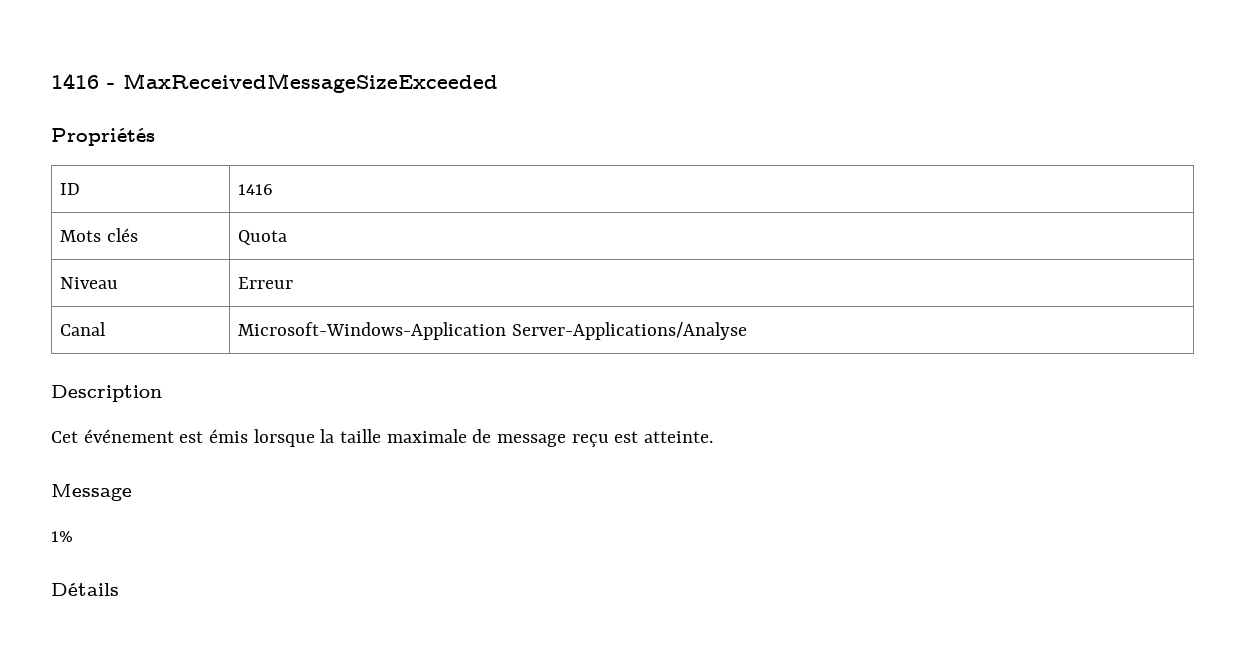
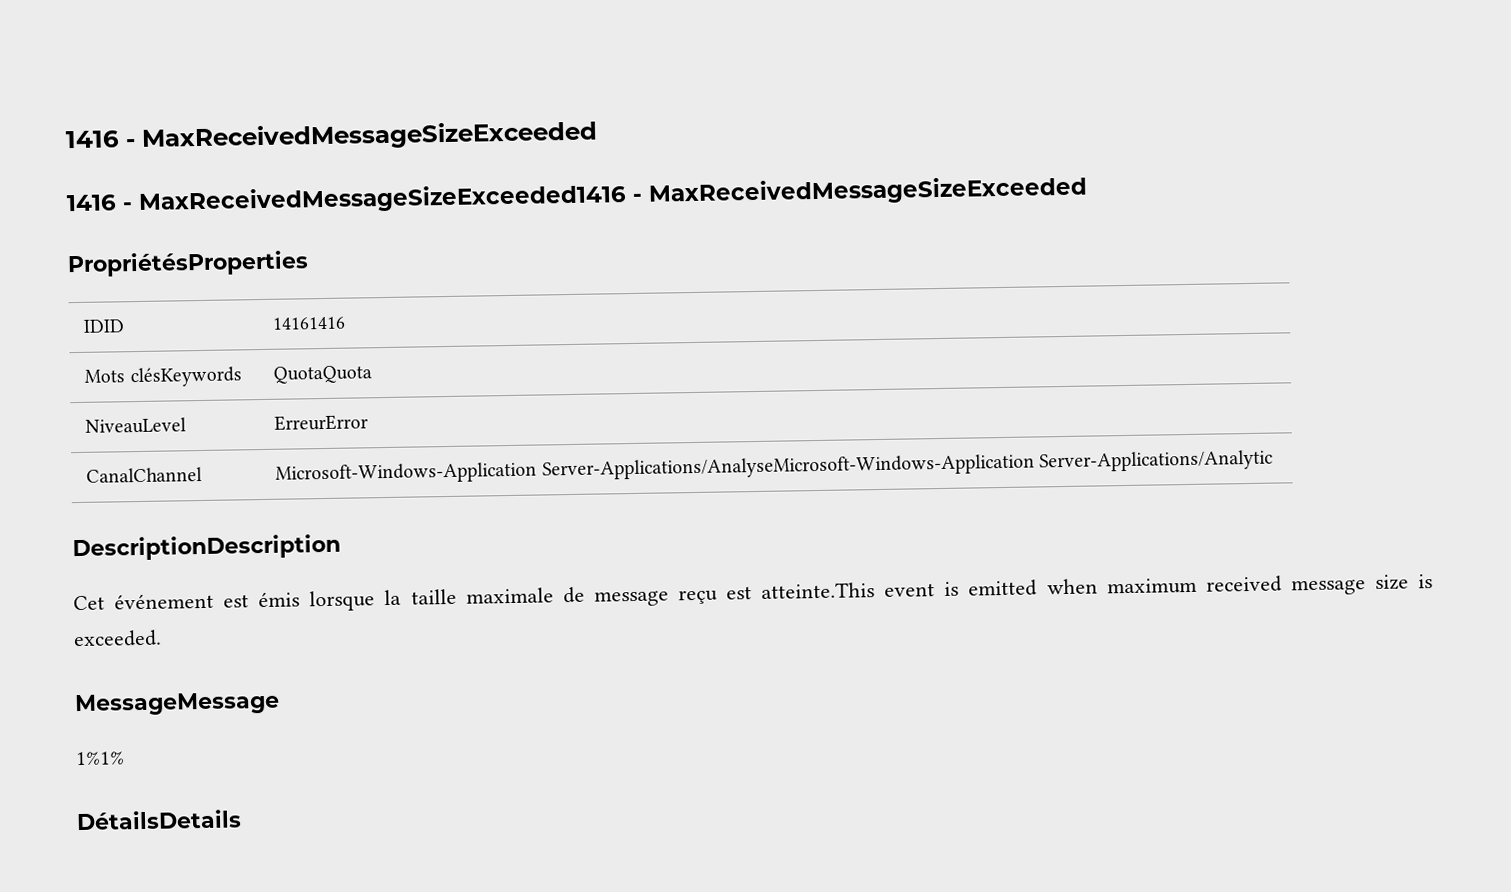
[51,128,155,146] [59,183,80,195] [237,184,273,195] [59,228,138,242] [237,230,287,245] [59,277,118,289] [237,277,293,289] [59,322,106,336] [237,322,747,340] [51,385,162,402] Propriétés // ID | 1416 // Mots clés | Quota // Niveau | Erreur // Canal | Microsoft-Windows-Application Server-Applications/Analyse // Description -> [66,175,1088,215] [67,250,309,278] [83,319,126,333] [272,316,347,330] [84,366,242,388] [273,365,373,384] [85,417,187,434] [274,414,369,431] [86,466,203,483] [275,449,1273,485] [72,533,341,562] 1416 - MaxReceivedMessageSizeExceeded1416 - MaxReceivedMessageSizeExceeded // PropriétésProperties // IDID | 14161416 // Mots clésKeywords | QuotaQuota // NiveauLevel | ErreurError // CanalChannel | Microsoft-Windows-Application Server-Applications/AnalyseMicrosoft-Windows-Application Server-Applications/Analytic // DescriptionDescription
[644,431,714,443] [51,484,132,501] [51,531,73,542] [51,583,119,596] atteinte. // Message // 1% // Détails -> [761,574,1433,599] [73,629,162,648] [74,691,280,717] [75,751,125,766] [76,809,242,831] atteinte.This event is emitted when maximum received message size is exceeded. // MessageMessage // 1%1% // DétailsDetails

